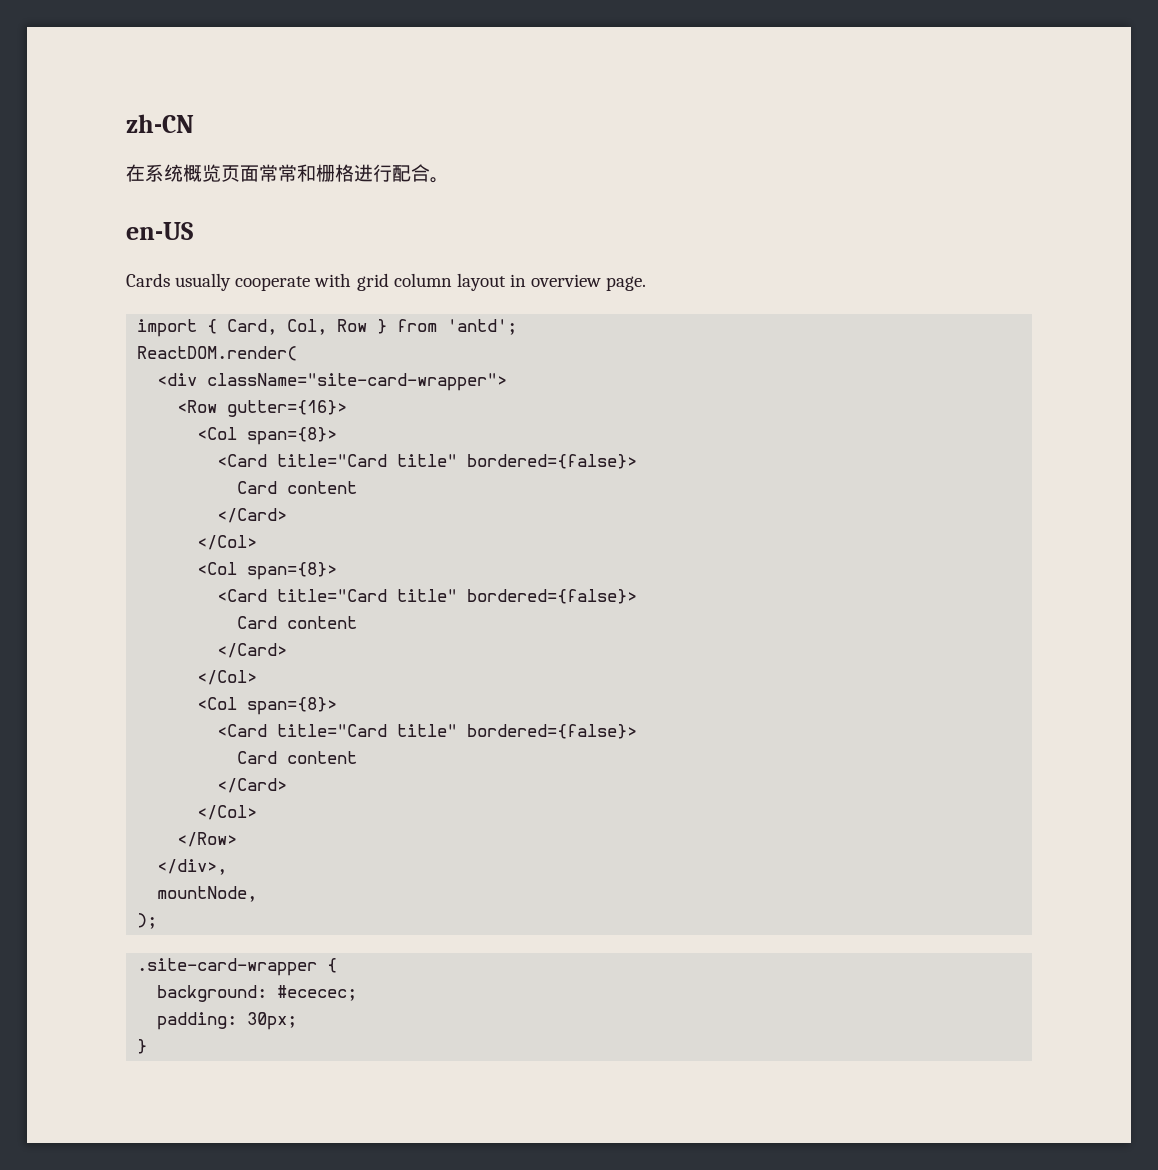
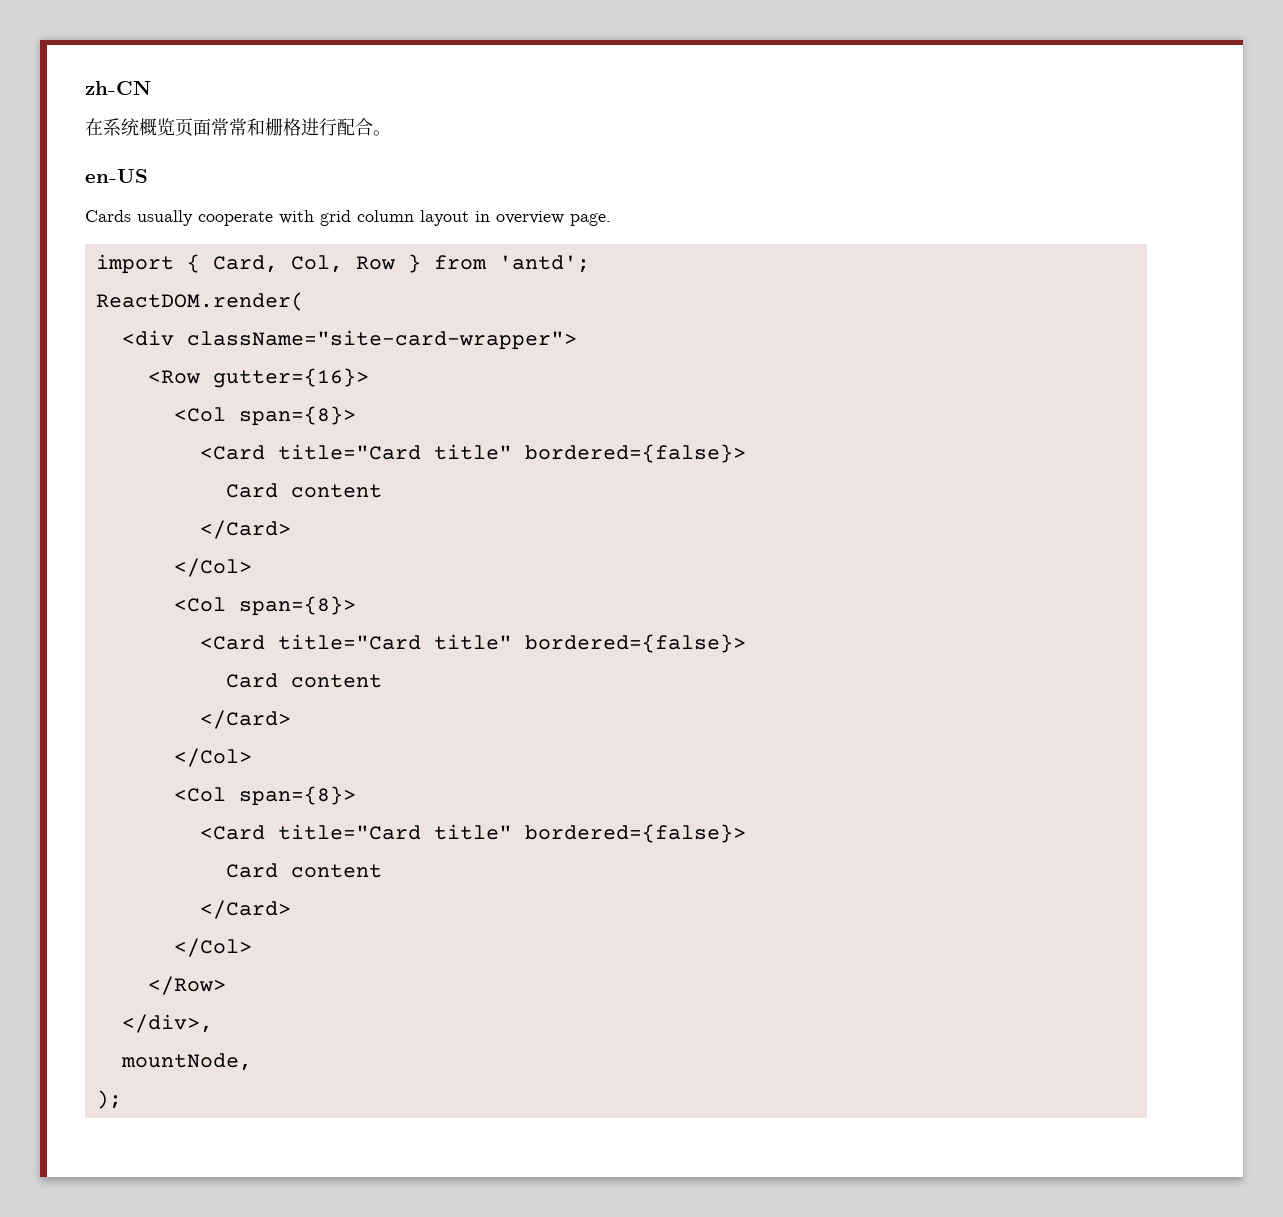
[137,958,338,976] [157,985,358,1002] [157,1012,298,1030] [137,1039,148,1054] // .site-card-wrapper { // background: #ececec; // padding: 30px; // } -> (122, 1099) none

